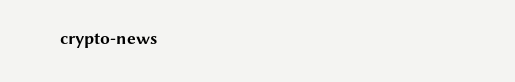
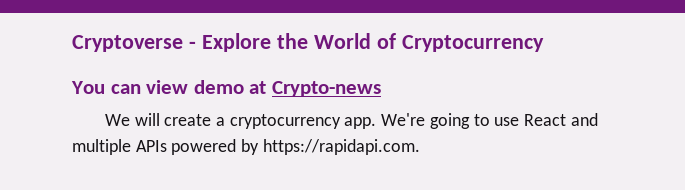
[60,33,157,48] crypto-news -> [72,33,544,52] [71,80,381,97] [104,113,598,129] [72,139,420,155] Cryptoverse - Explore the World of Cryptocurrency // You can view demo at Crypto-news // We will create a cryptocurrency app. We're going to use React and multiple APIs powered by https://rapidapi.com.

